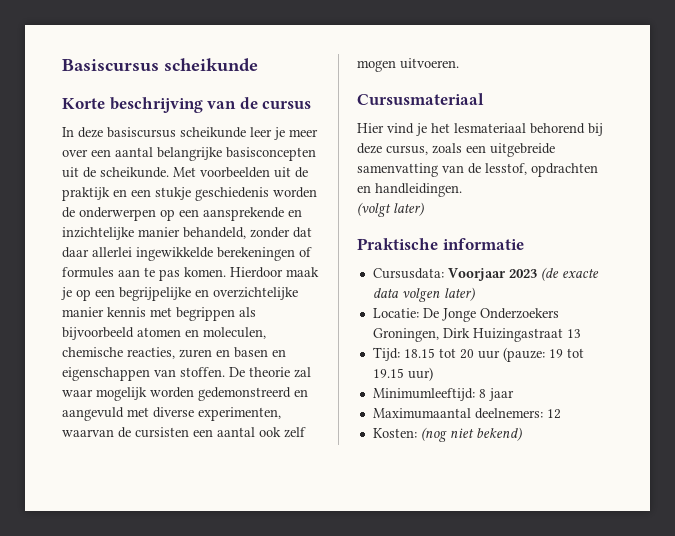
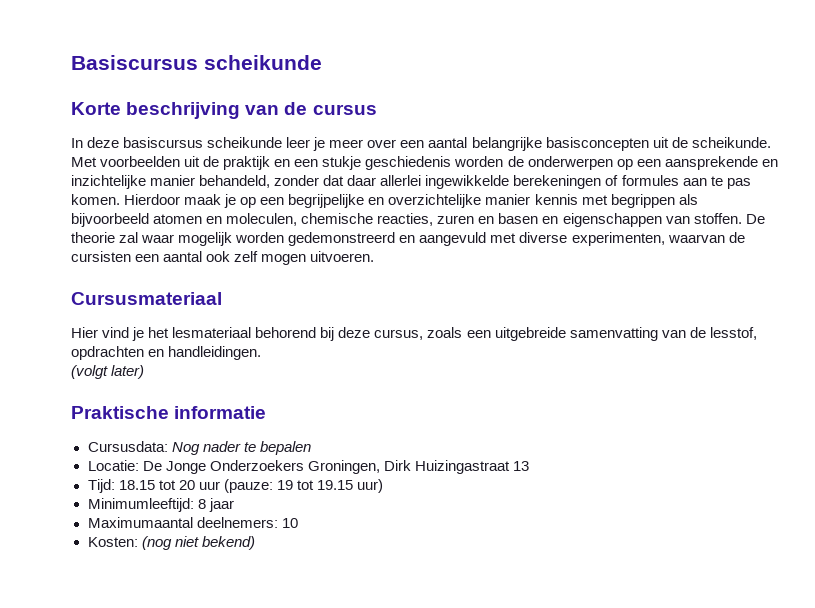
[447,267,599,281] [372,287,475,302] Voorjaar 2023 (de exacte data volgen later) -> [171,441,311,455] Nog nader te bepalen
[546,409,561,419] 12 -> [281,518,298,528] 10

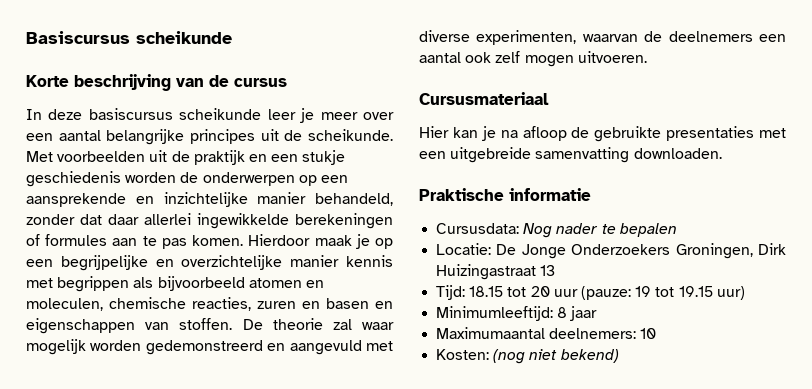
[545,137,649,151] basisconcepten -> [189,129,255,144] principes
[71,251,131,262] cursisten -> [668,31,753,42] deelnemers
[102,327,757,341] [71,346,262,360] [71,365,145,379] vind je het lesmateriaal behorend bij deze cursus, zoals een uitgebreide samenvatting van de lesstof, opdrachten en handleidingen. // (volgt later) -> [452,126,786,142] [419,147,722,163] kan je na afloop de gebruikte presentaties met een uitgebreide samenvatting downloaden.

